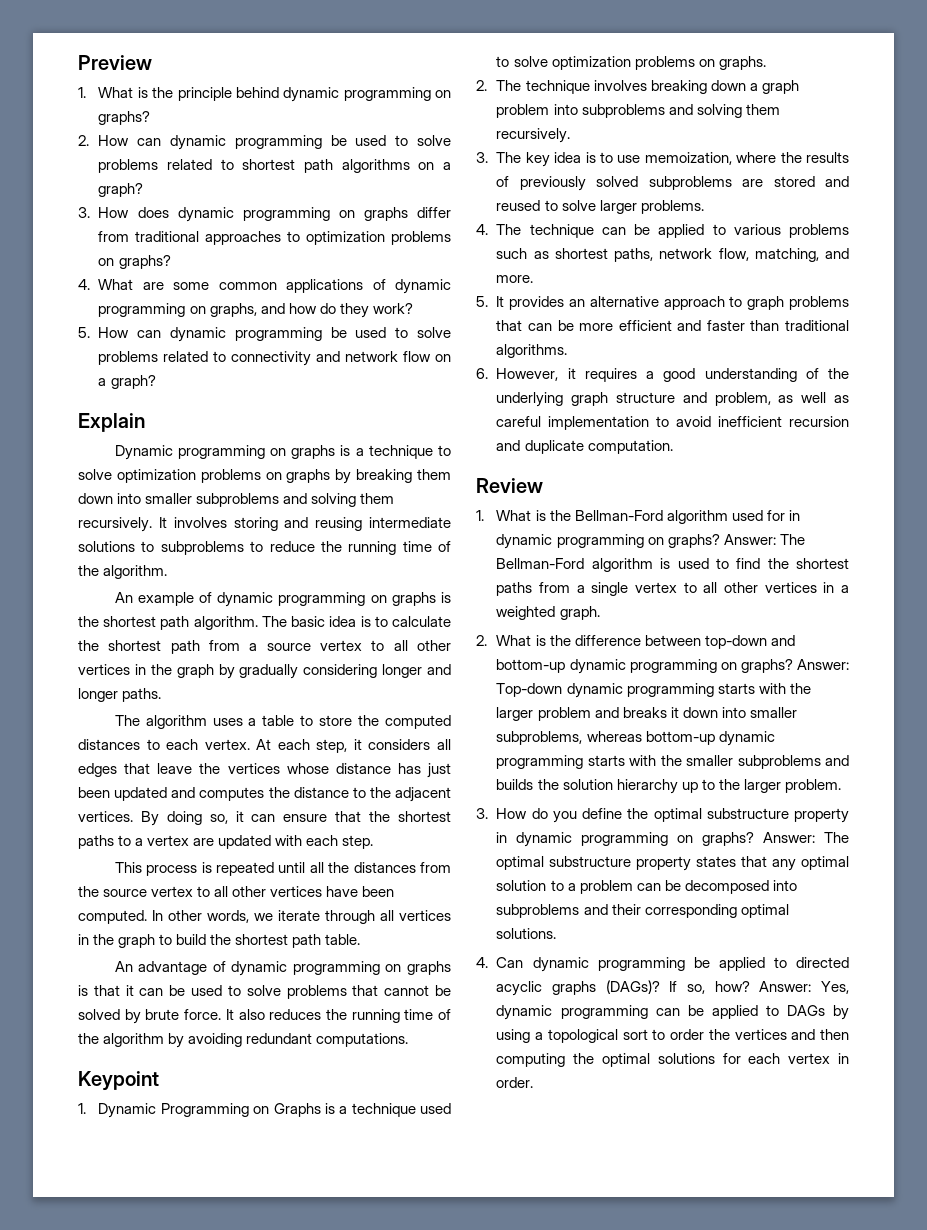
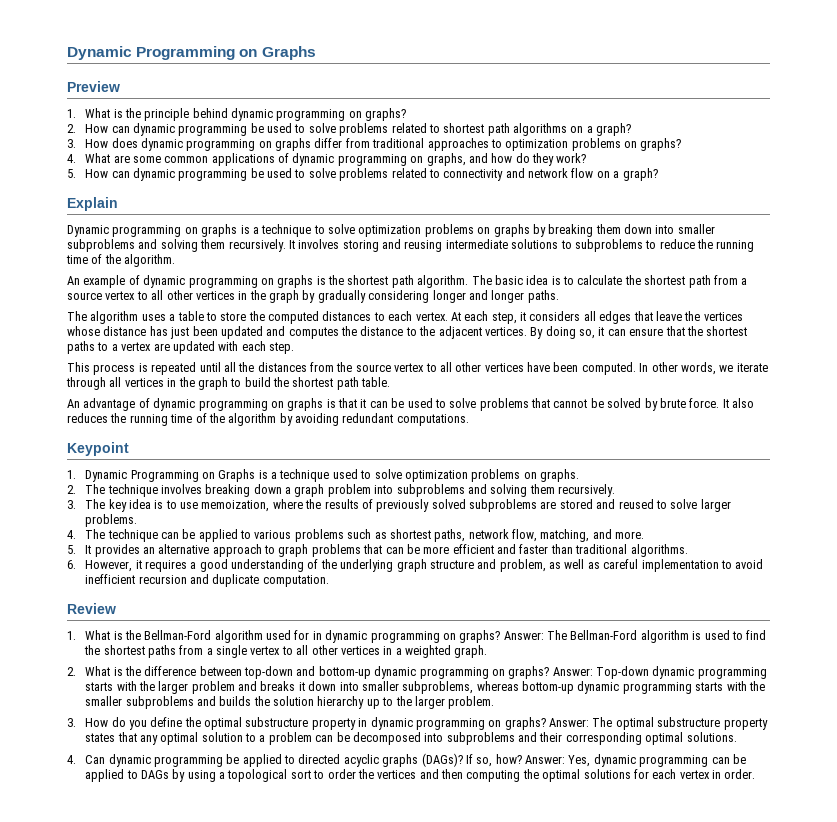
(78, 62) none -> [67,46,316,60] Dynamic Programming on Graphs //

